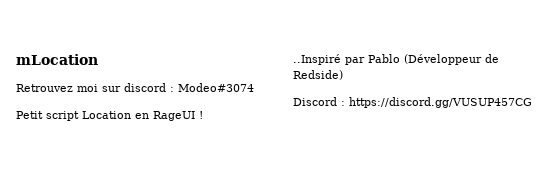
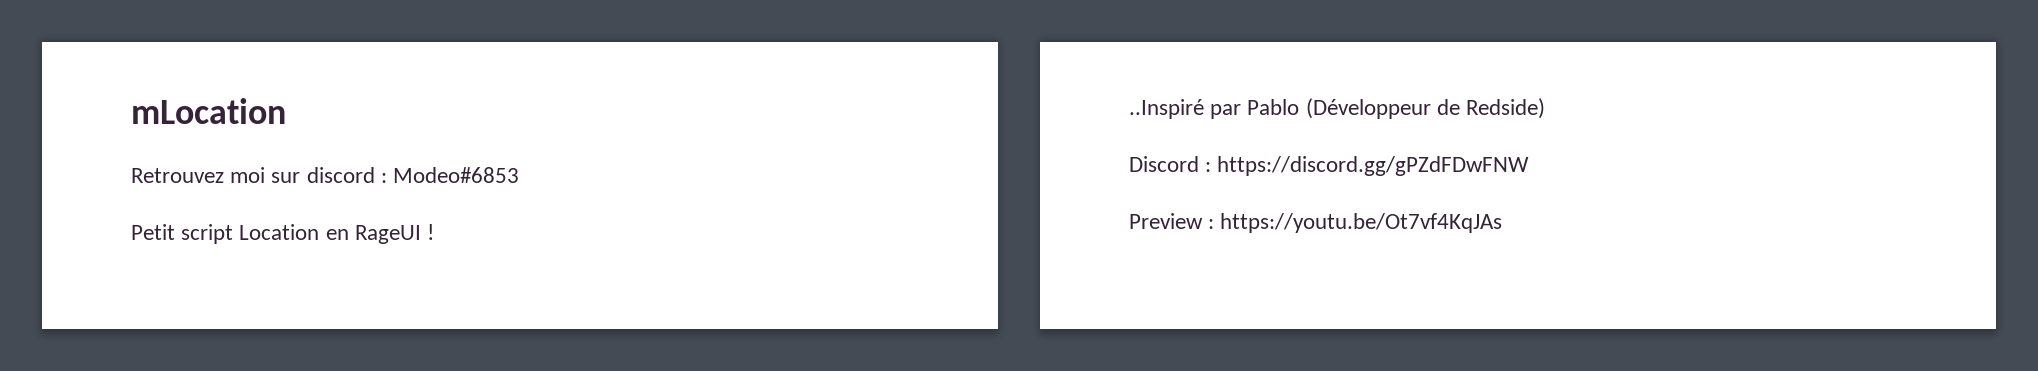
[178,83,254,92] Modeo#3074 -> [393,167,520,183] Modeo#6853
[349,97,532,108] https://discord.gg/VUSUP457CG -> [1217,156,1530,176] [1129,213,1503,233] https://discord.gg/gPZdFDwFNW // Preview : https://youtu.be/Ot7vf4KqJAs

